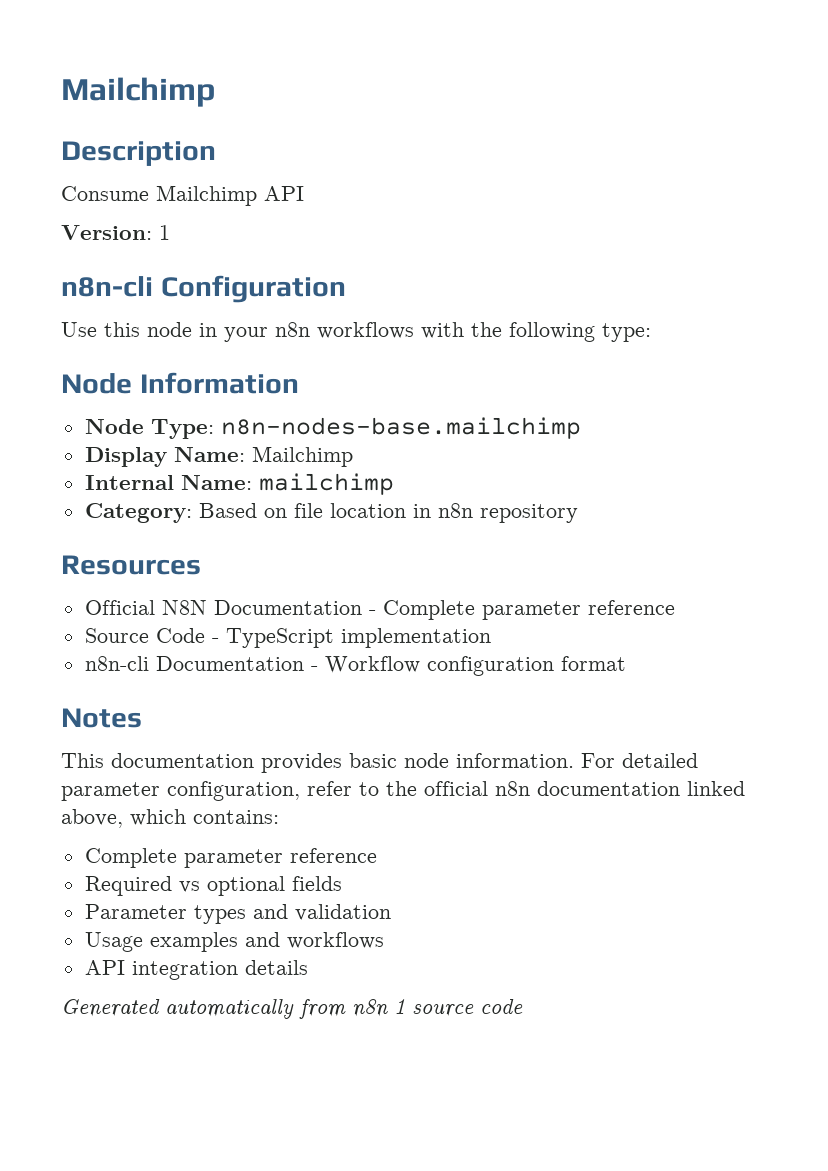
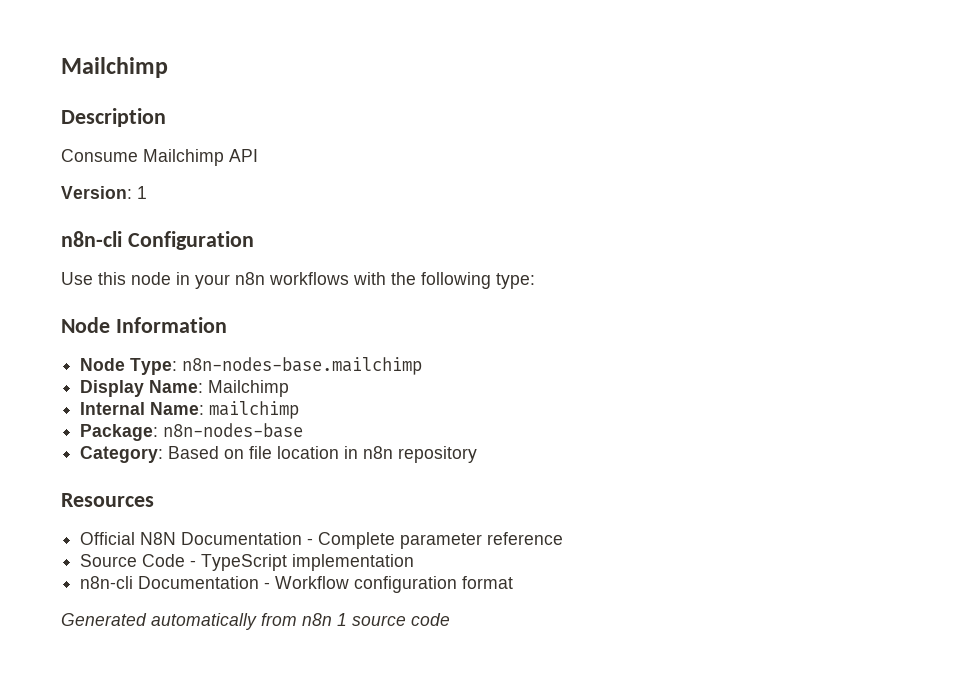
(394, 484) none -> [80,423,304,441] // Package: n8n-nodes-base
[61,708,142,728] [61,753,698,773] [61,781,745,801] [61,809,279,828] [84,848,377,868] [84,876,342,896] [84,904,391,924] [84,932,384,952] [84,960,308,980] // Notes // This documentation provides basic node information. For detailed parameter configuration, refer to the official n8n documentation linked above, which contains: // Complete parameter reference // Required vs optional fields // Parameter types and validation // Usage examples and workflows // API integration details -> (514, 582) none

